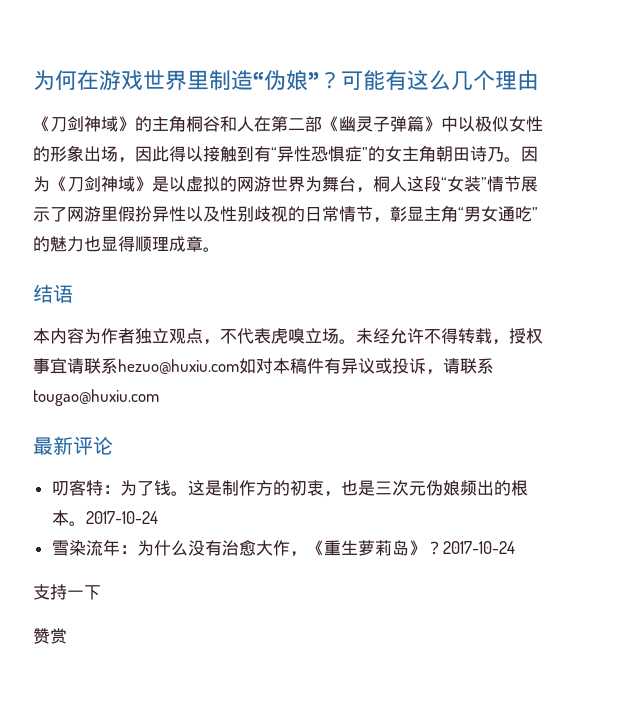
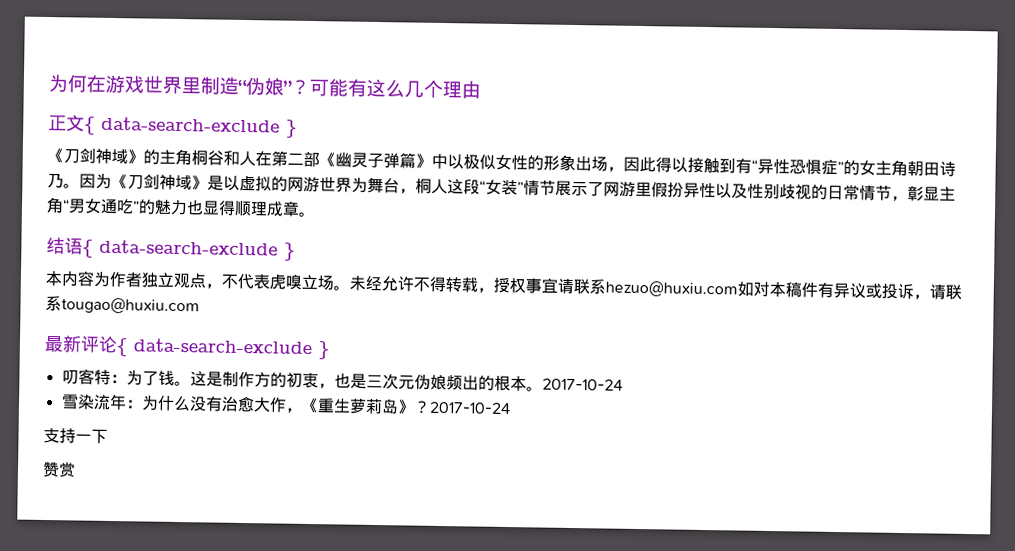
(539, 80) none -> [48,114,297,138] // 正文{ data-search-exclude }
(73, 293) none -> [82,239,295,261] { data-search-exclude }
(113, 445) none -> [116,338,329,360] { data-search-exclude }

